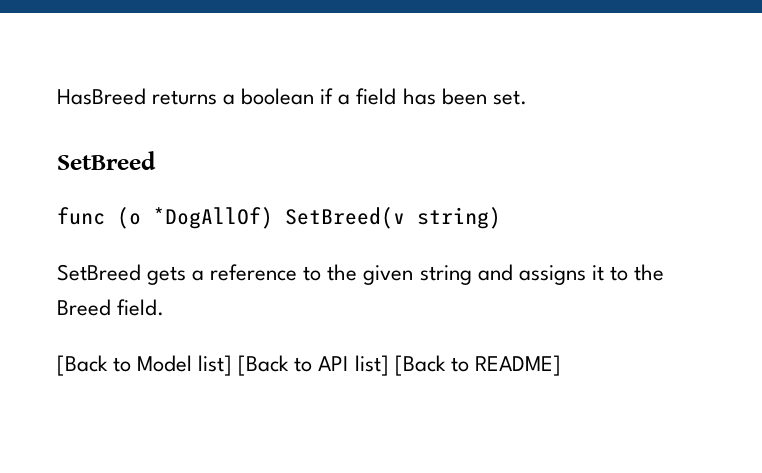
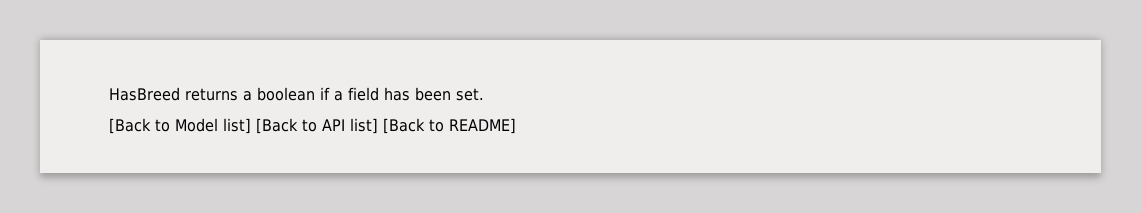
[57,151,156,170] [57,207,501,229] [57,264,664,285] [57,299,165,316] // SetBreed // func (o *DogAllOf) SetBreed(v string) // SetBreed gets a reference to the given string and assigns it to the Breed field. -> (484, 94) none

